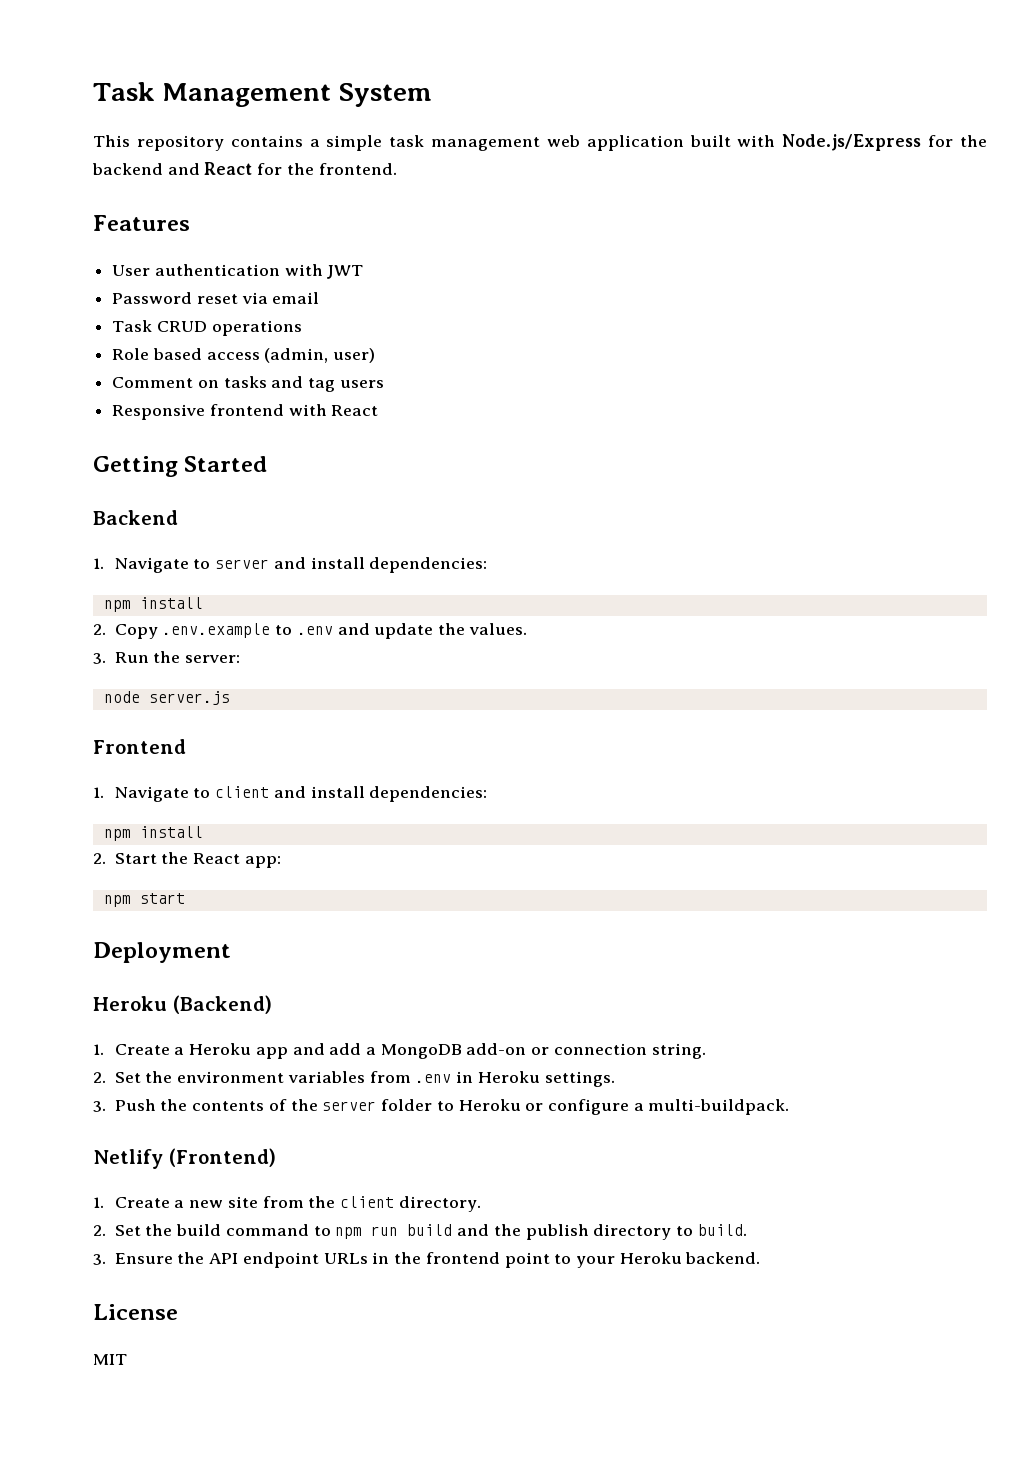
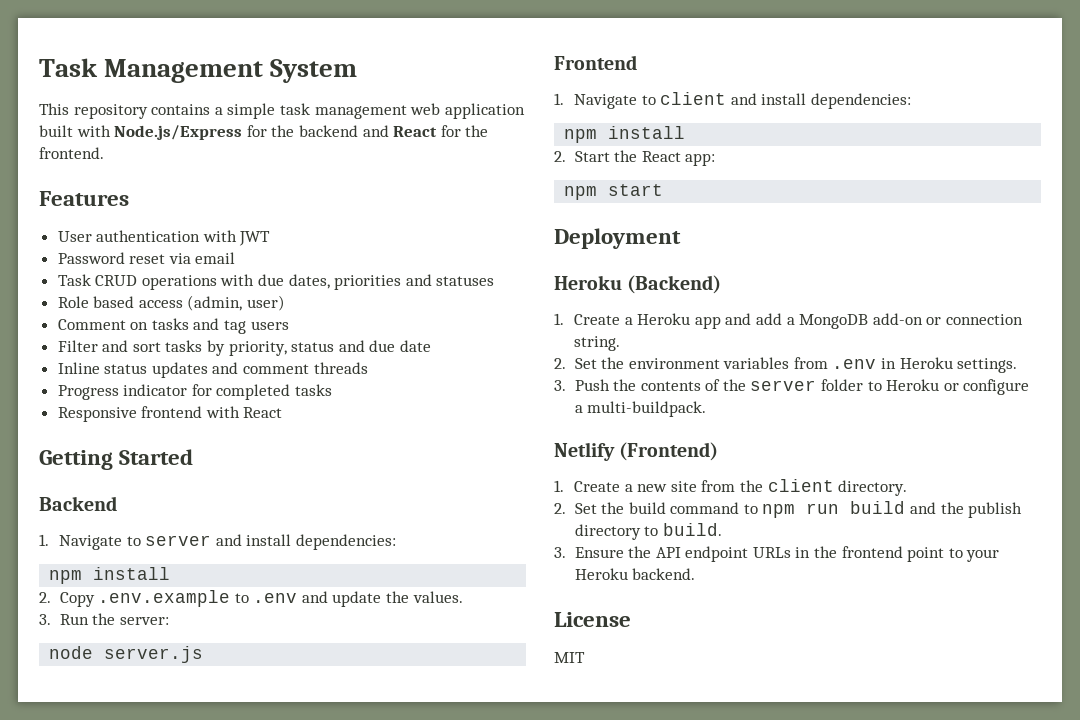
(302, 328) none -> [220,274,495,290] with due dates, priorities and statuses
(384, 384) none -> [57,340,432,356] [57,362,368,378] [57,384,333,400] // Filter and sort tasks by priority, status and due date // Inline status updates and comment threads // Progress indicator for completed tasks

